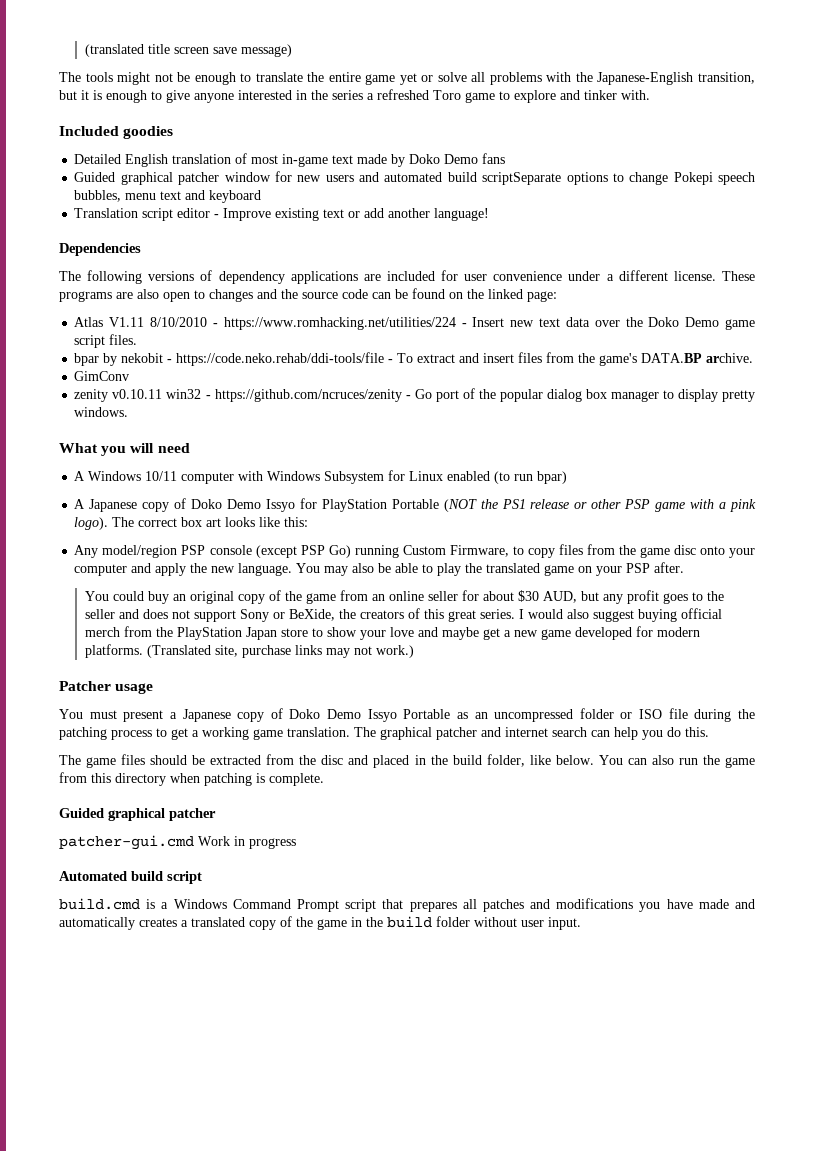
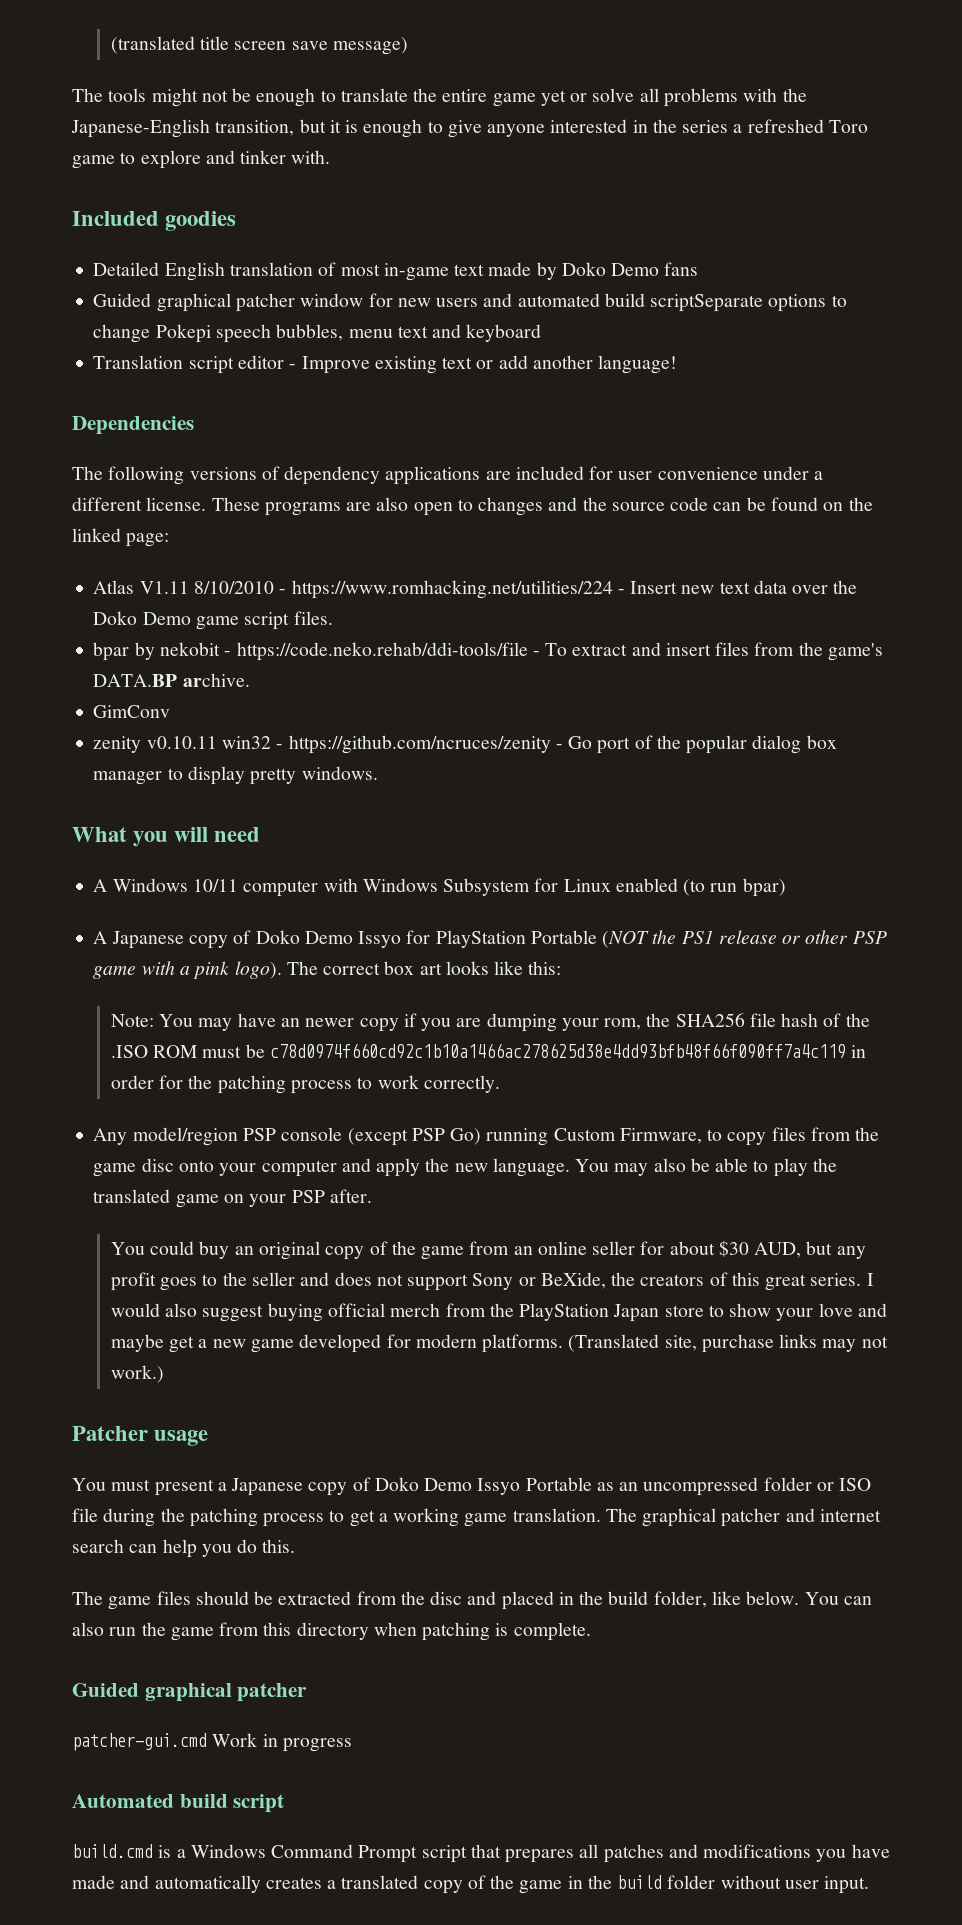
(309, 522) none -> [110,1013,870,1032] [110,1043,867,1059] [110,1075,500,1094] // Note: You may have an newer copy if you are dumping your rom, the SHA256 file hash of the .ISO ROM must be c78d0974f660cd92c1b10a1466ac278625d38e4dd93bfb48f66f090ff7a4c119 in order for the patching process to work correctly.

